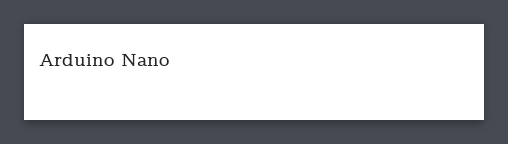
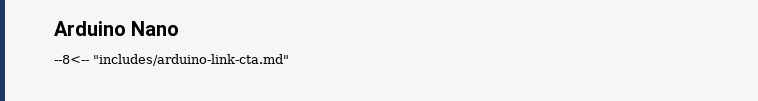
(169, 59) none -> [54,54,289,66] // --8<-- "includes/arduino-link-cta.md"

